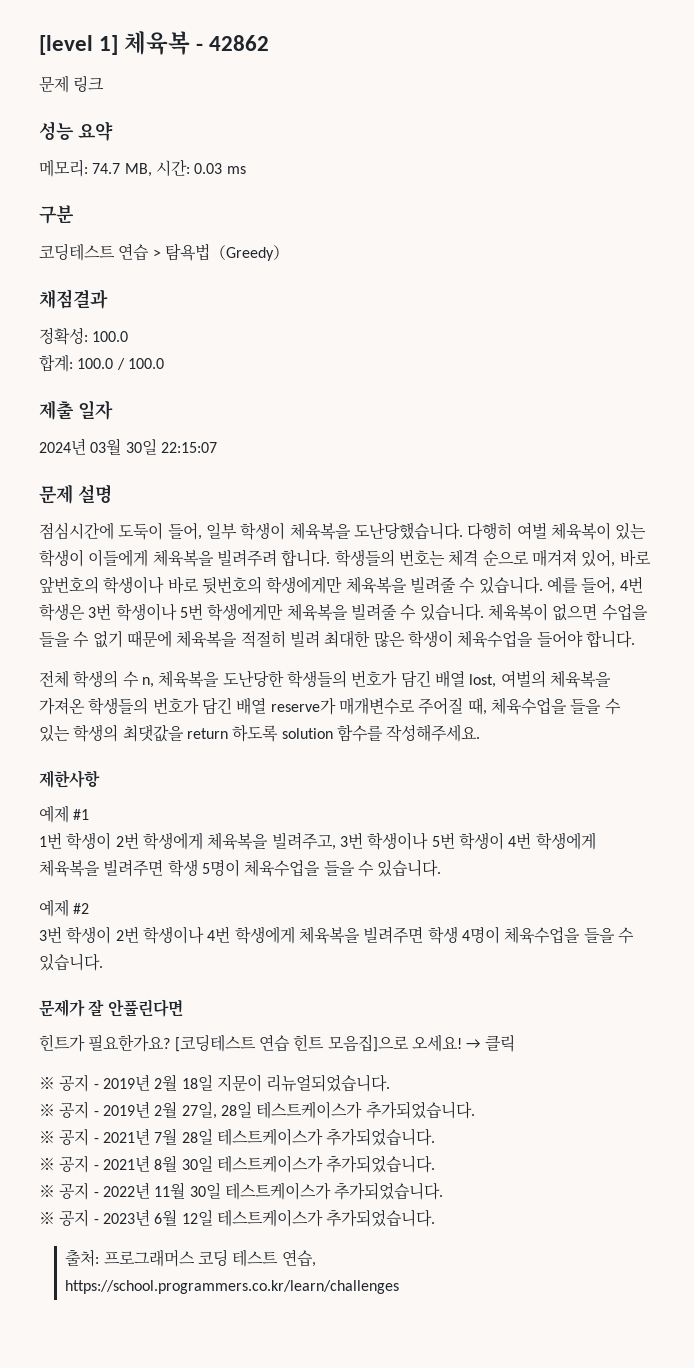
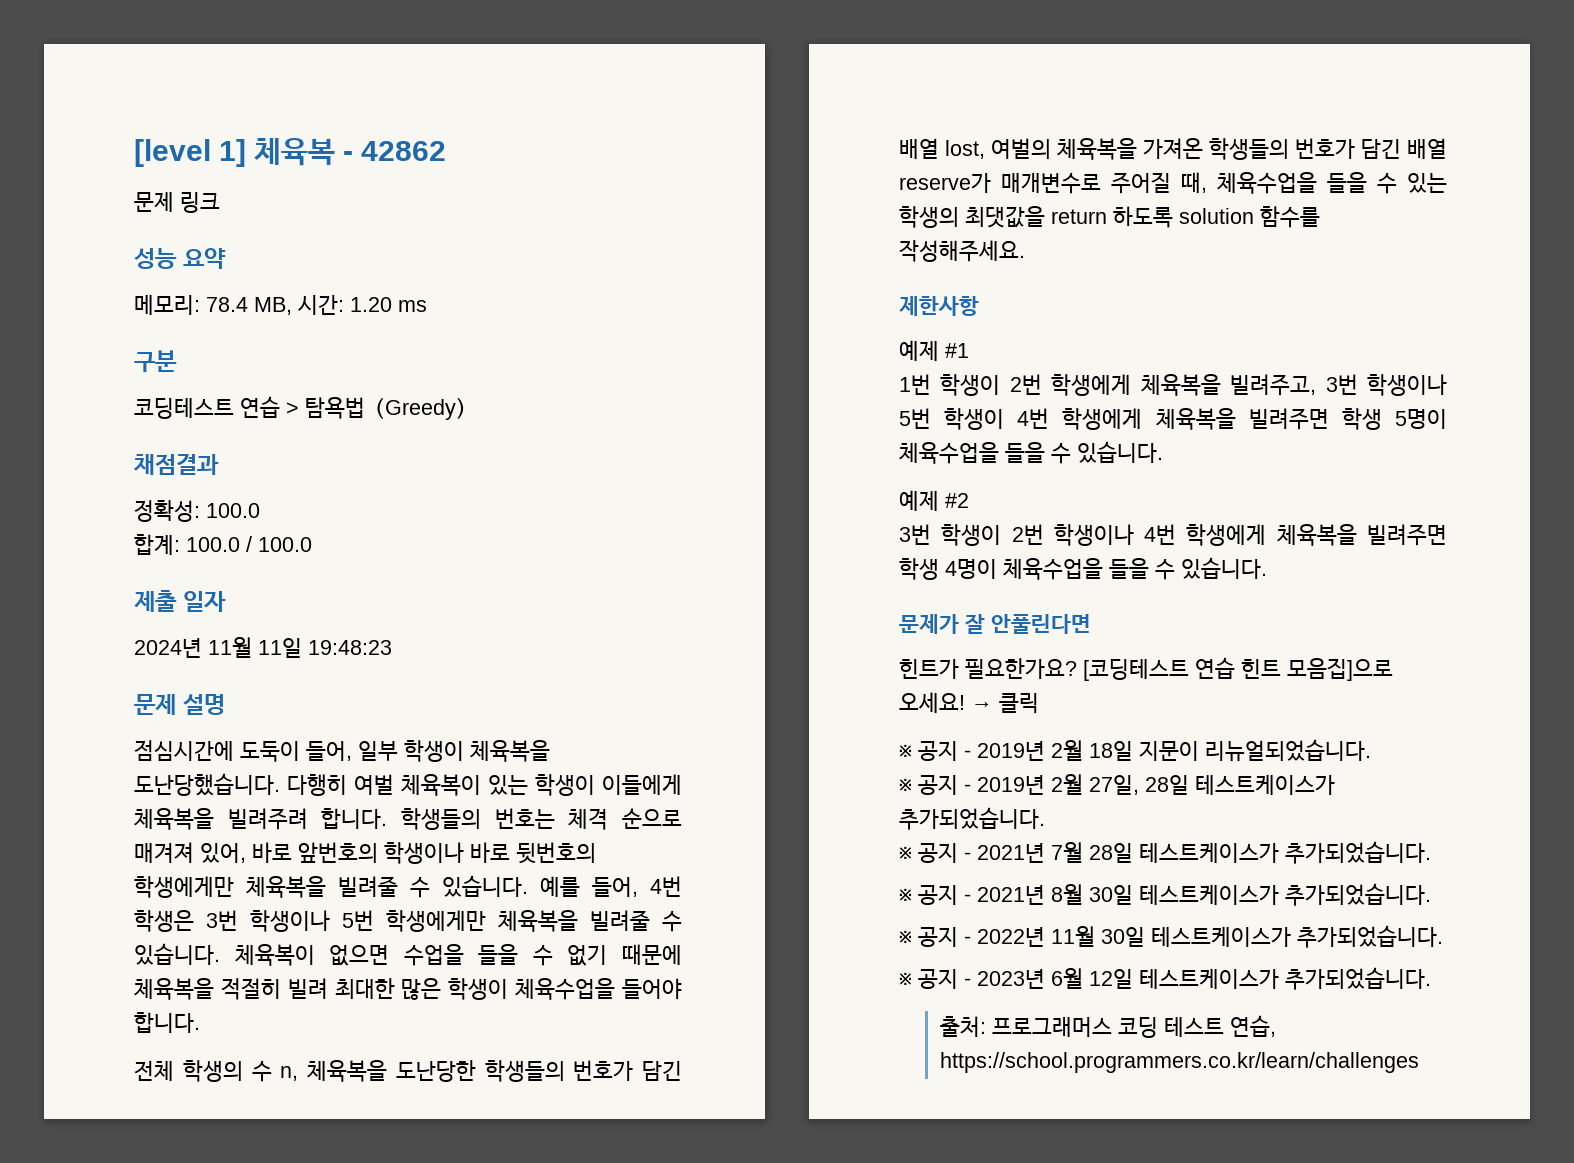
[92,163,121,174] 74.7 -> [206,297,248,312] 78.4
[194,163,223,174] 0.03 -> [350,297,392,312] 1.20
[90,438,217,455] 03월 30일 22:15:07 -> [208,637,392,658] 11월 11일 19:48:23

